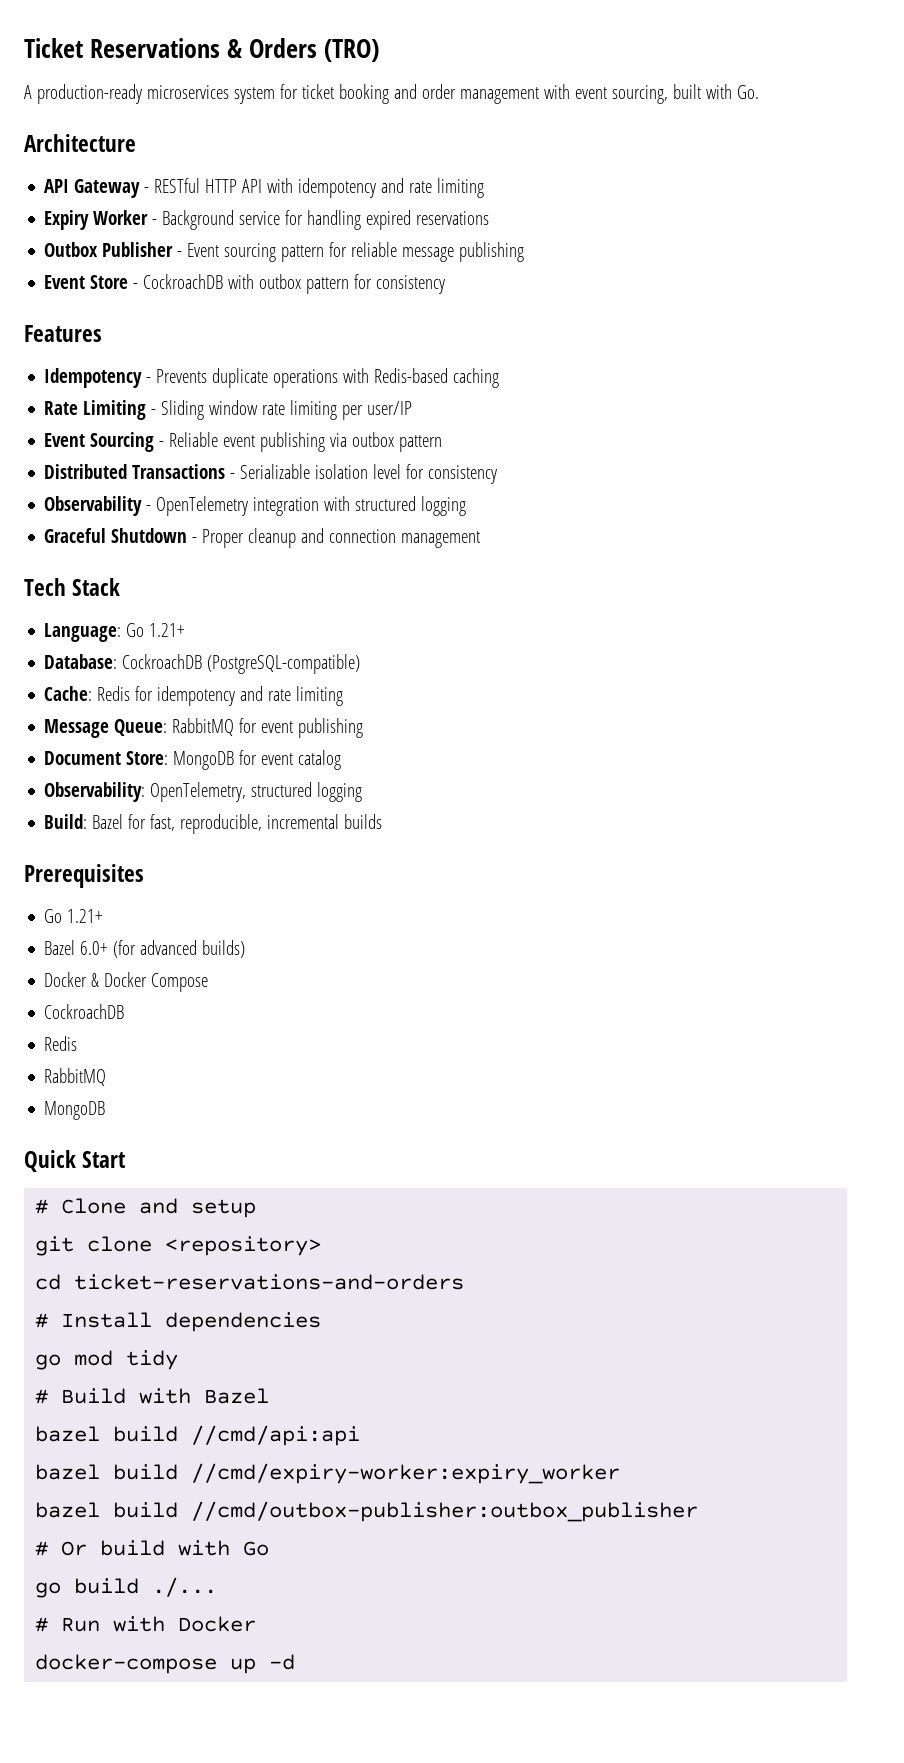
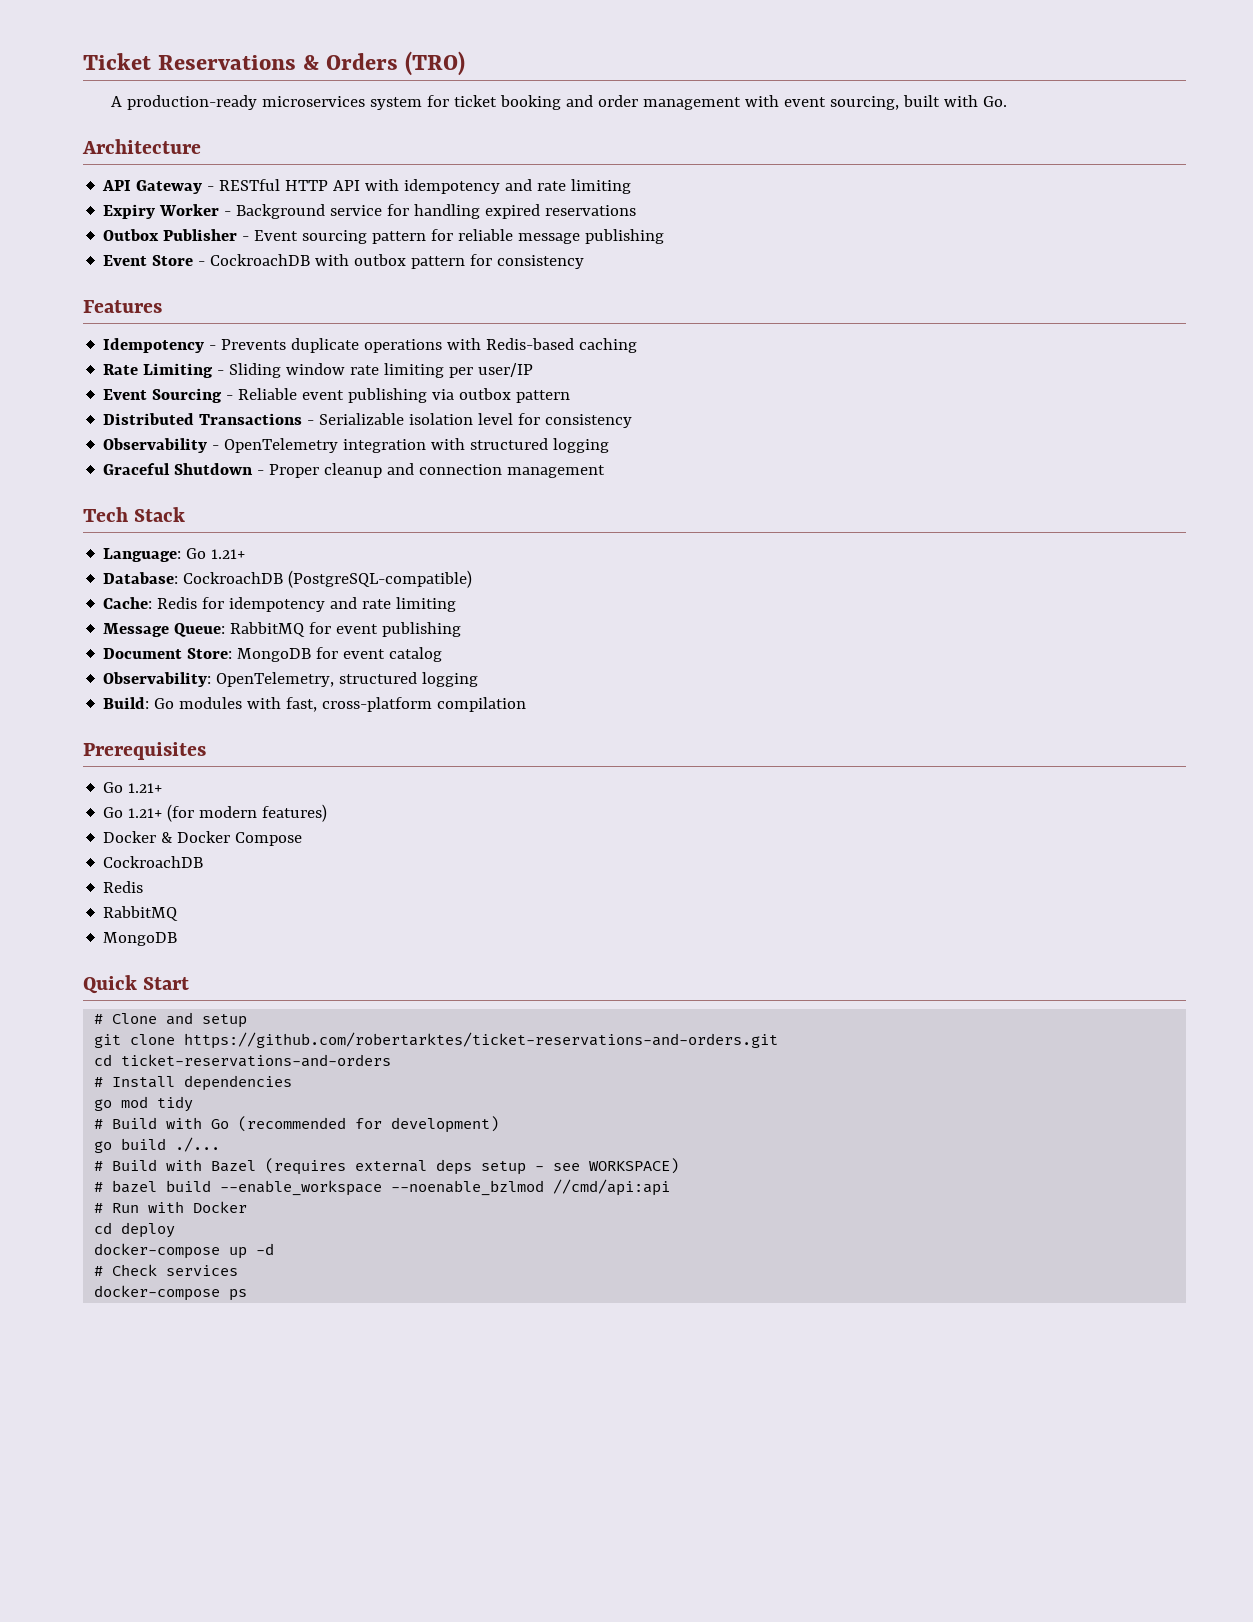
[92,814,383,834] [24,864,144,888] [44,909,104,923] [44,940,246,958] Bazel for fast, reproducible, incremental builds // Prerequisites // Go 1.21+ // Bazel 6.0+ (for advanced builds) -> [154,697,527,712] [83,742,206,760] [103,782,163,793] [103,804,328,822] Go modules with fast, cross-platform compilation // Prerequisites // Go 1.21+ // Go 1.21+ (for modern features)
[165,1236,322,1256] <repository> -> [184,1032,779,1049] https://github.com/robertarktes/ticket-reservations-and-orders.git
[204,1388,270,1404] [35,1425,361,1446] [35,1463,621,1484] [35,1501,699,1522] [35,1540,270,1556] [35,1577,218,1598] Bazel // bazel build //cmd/api:api // bazel build //cmd/expiry-worker:expiry_worker // bazel build //cmd/outbox-publisher:outbox_publisher // # Or build with Go // go build ./... -> [211,1116,500,1133] [94,1137,221,1153] [94,1158,680,1175] [94,1179,671,1196] Go (recommended for development) // go build ./... // # Build with Bazel (requires external deps setup - see WORKSPACE) // # bazel build --enable_workspace --noenable_bzlmod //cmd/api:api
(257, 1624) none -> [94,1222,176,1238] // cd deploy
(296, 1662) none -> [94,1264,239,1276] [94,1285,248,1301] // # Check services // docker-compose ps

